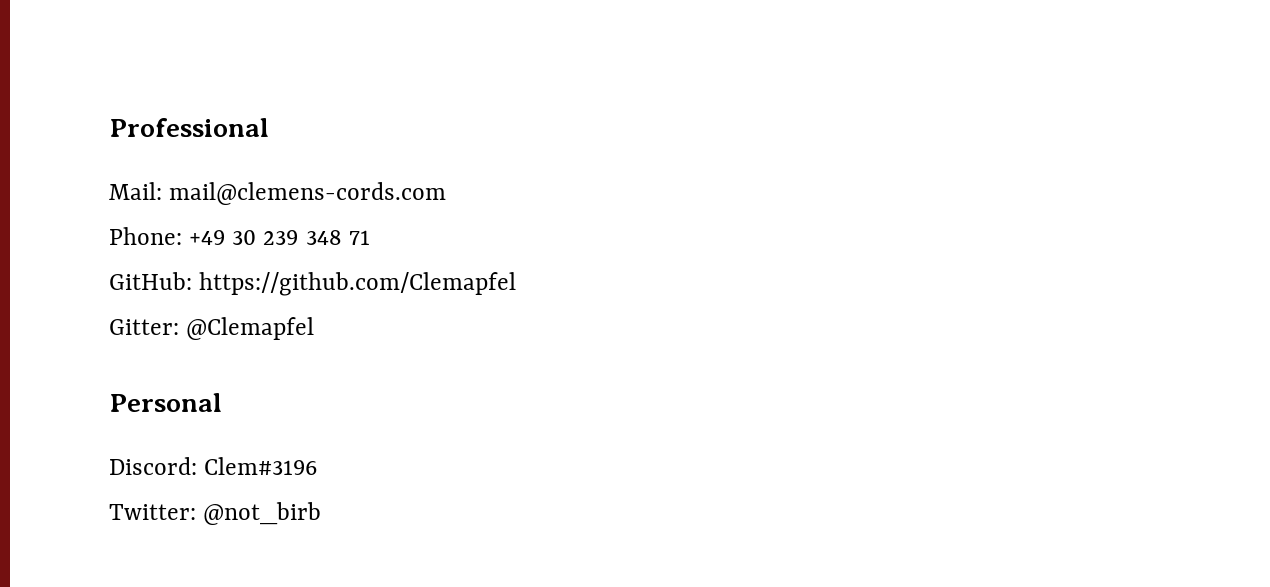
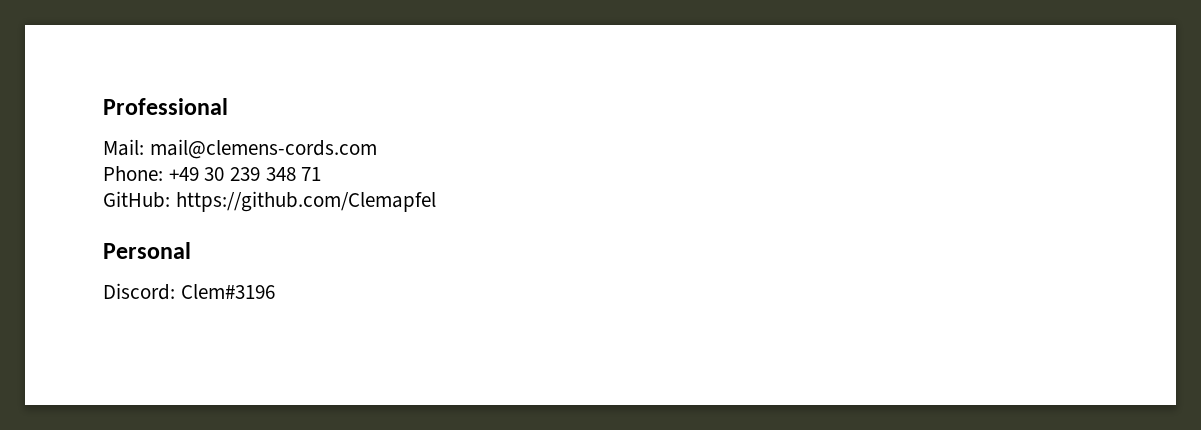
[109,317,315,340] // Gitter: @Clemapfel -> (436, 201) none
[109,502,322,525] // Twitter: @not_birb -> (275, 291) none

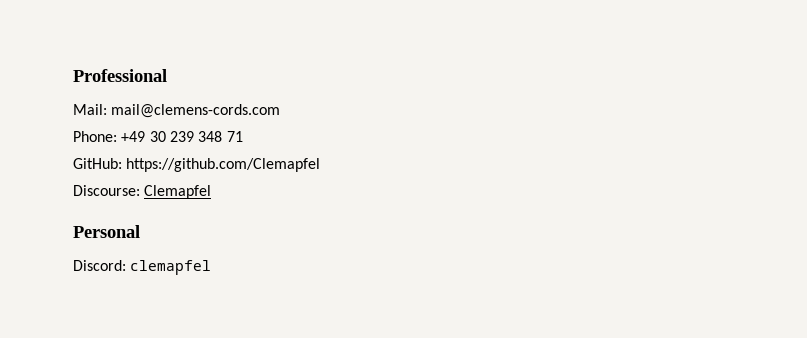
(436, 201) none -> [73,185,212,199] // Discourse: Clemapfel
[180,284,275,299] Clem#3196 -> [130,260,212,275] clemapfel

